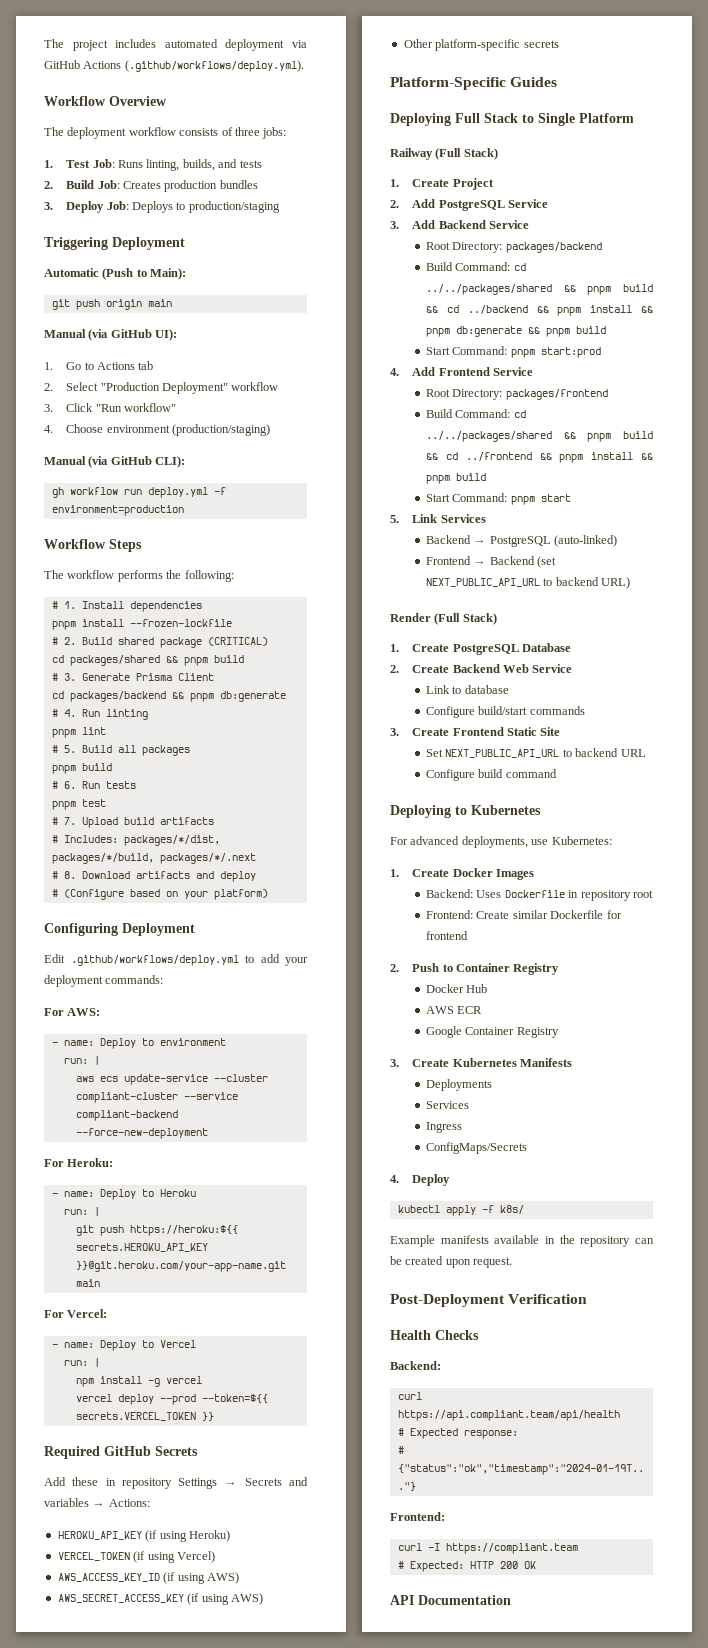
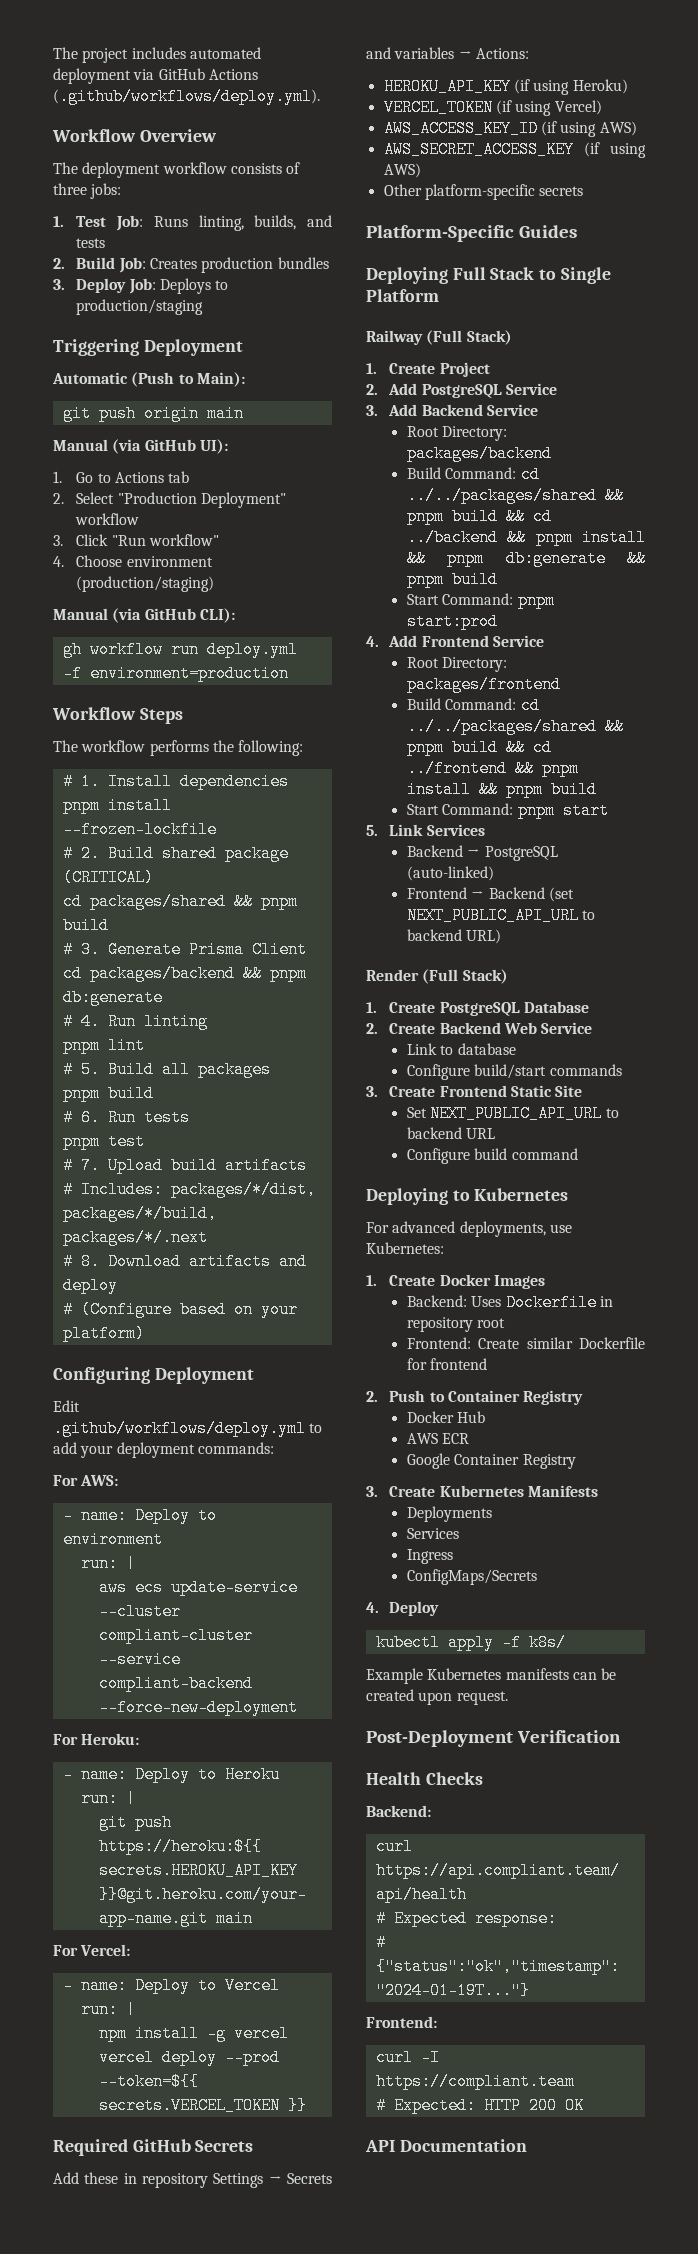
[440,1235,631,1247] manifests available in the repository -> [427,1668,569,1680] Kubernetes manifests

